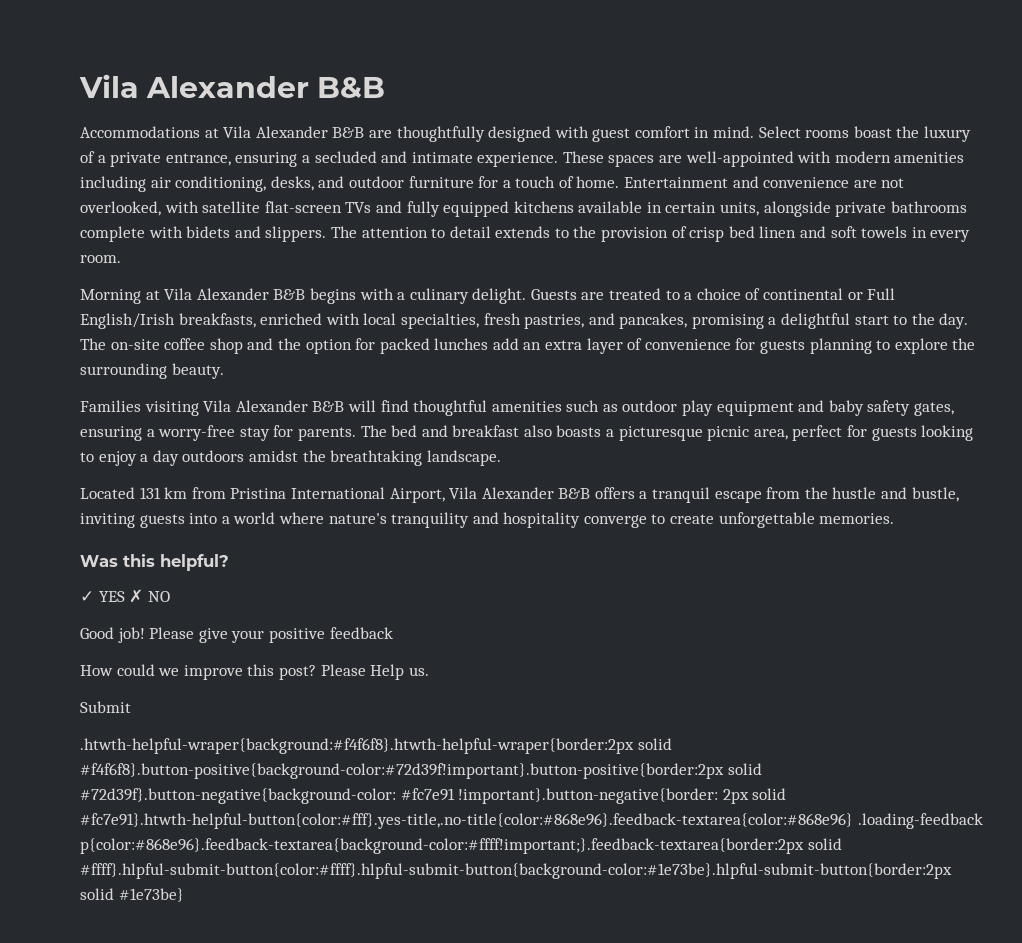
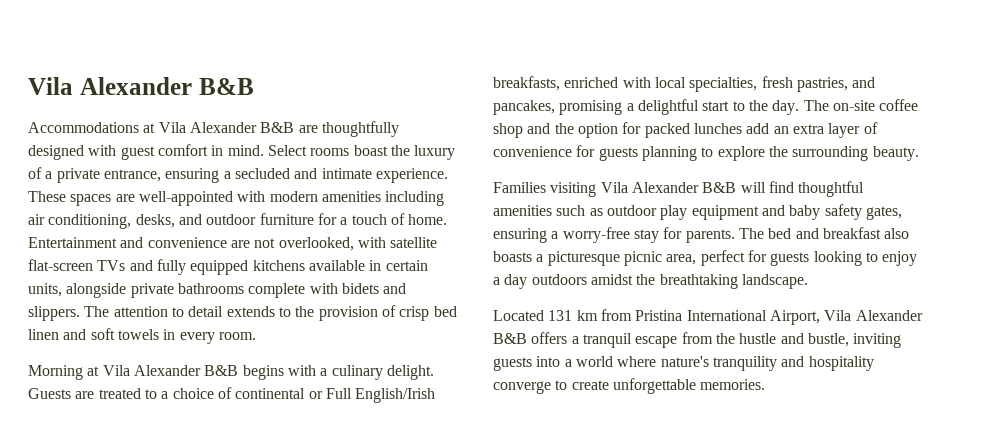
[80,554,229,571] [80,589,170,603] [80,627,393,643] [80,664,429,680] [80,701,131,713] [80,738,672,754] [80,763,762,779] [80,788,787,804] [80,813,983,829] [80,838,842,854] [80,863,952,879] [80,888,184,902] // Was this helpful? // ✓ YES ✗ NO // Good job! Please give your positive feedback // How could we improve this post? Please Help us. // Submit // .htwth-helpful-wraper{background:#f4f6f8}.htwth-helpful-wraper{border:2px solid #f4f6f8}.button-positive{background-color:#72d39f!important}.button-positive{border:2px solid #72d39f}.button-negative{background-color: #fc7e91 !important}.button-negative{border: 2px solid #fc7e91}.htwth-helpful-button{color:#fff}.yes-title,.no-title{color:#868e96}.feedback-textarea{color:#868e96} .loading-feedback p{color:#868e96}.feedback-textarea{background-color:#ffff!important;}.feedback-textarea{border:2px solid #ffff}.hlpful-submit-button{color:#ffff}.hlpful-submit-button{background-color:#1e73be}.hlpful-submit-button{border:2px solid #1e73be} -> (766, 384) none

